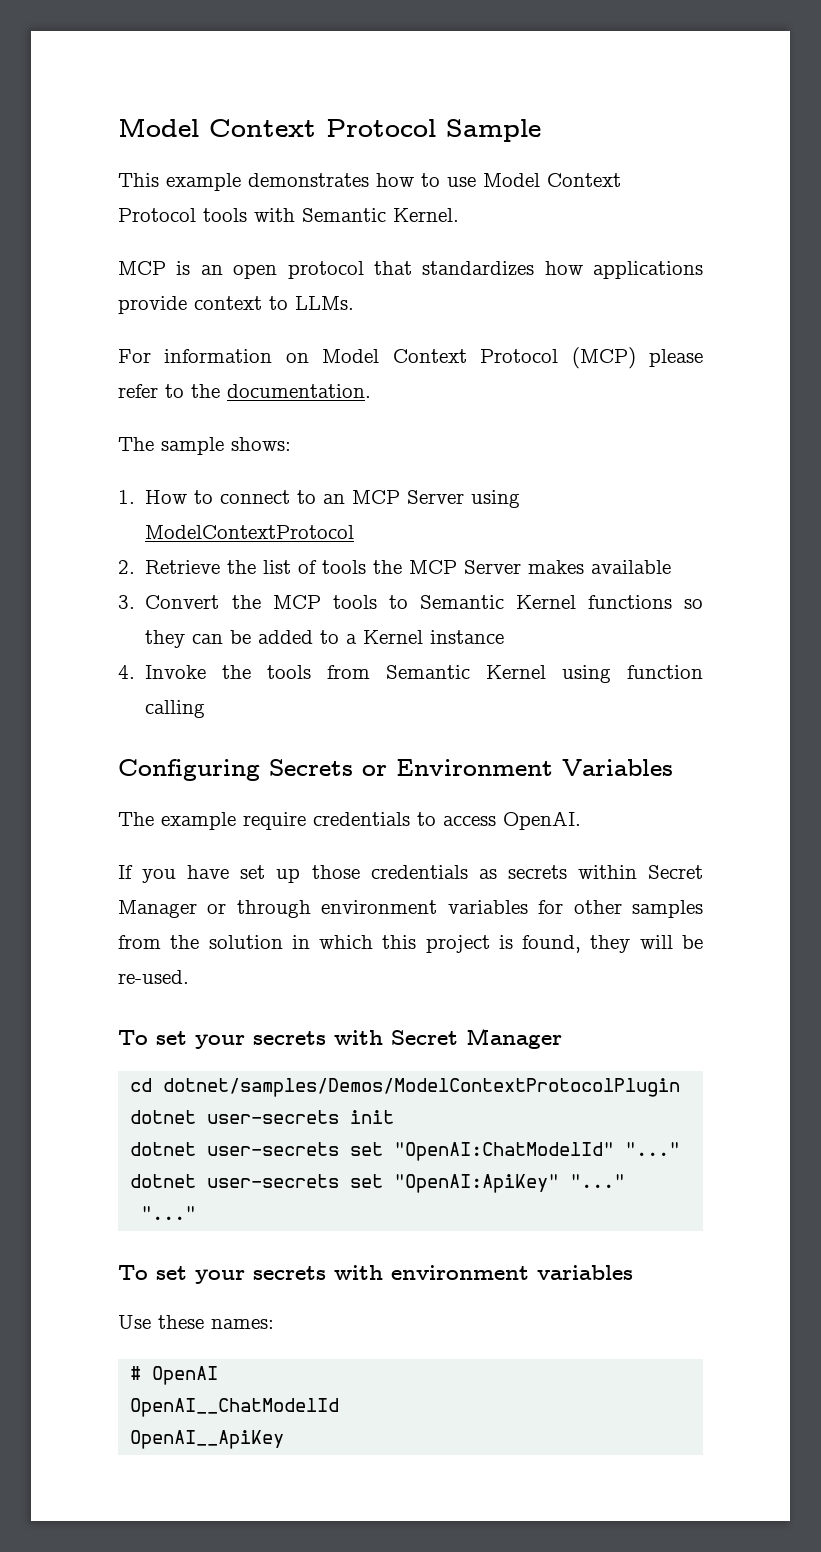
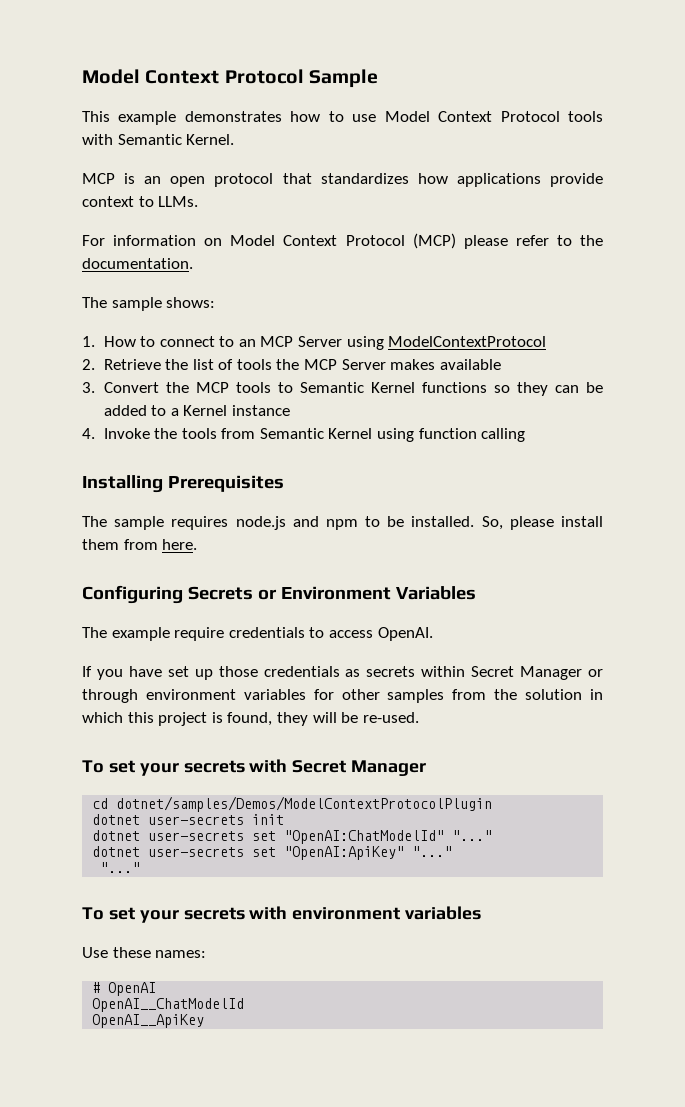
(206, 709) none -> [82,475,284,493] [82,516,603,530] [82,539,198,550] // Installing Prerequisites // The sample requires node.js and npm to be installed. So, please install them from here.

